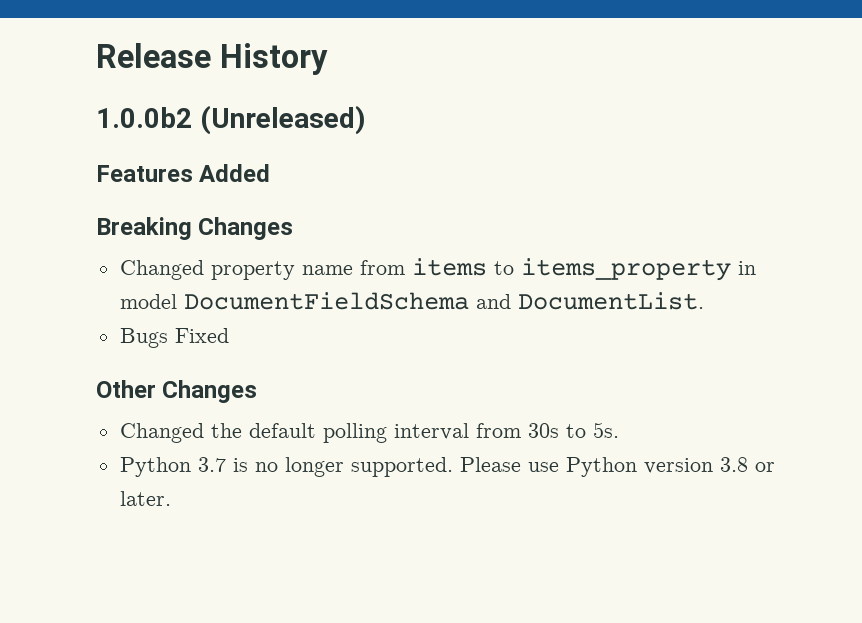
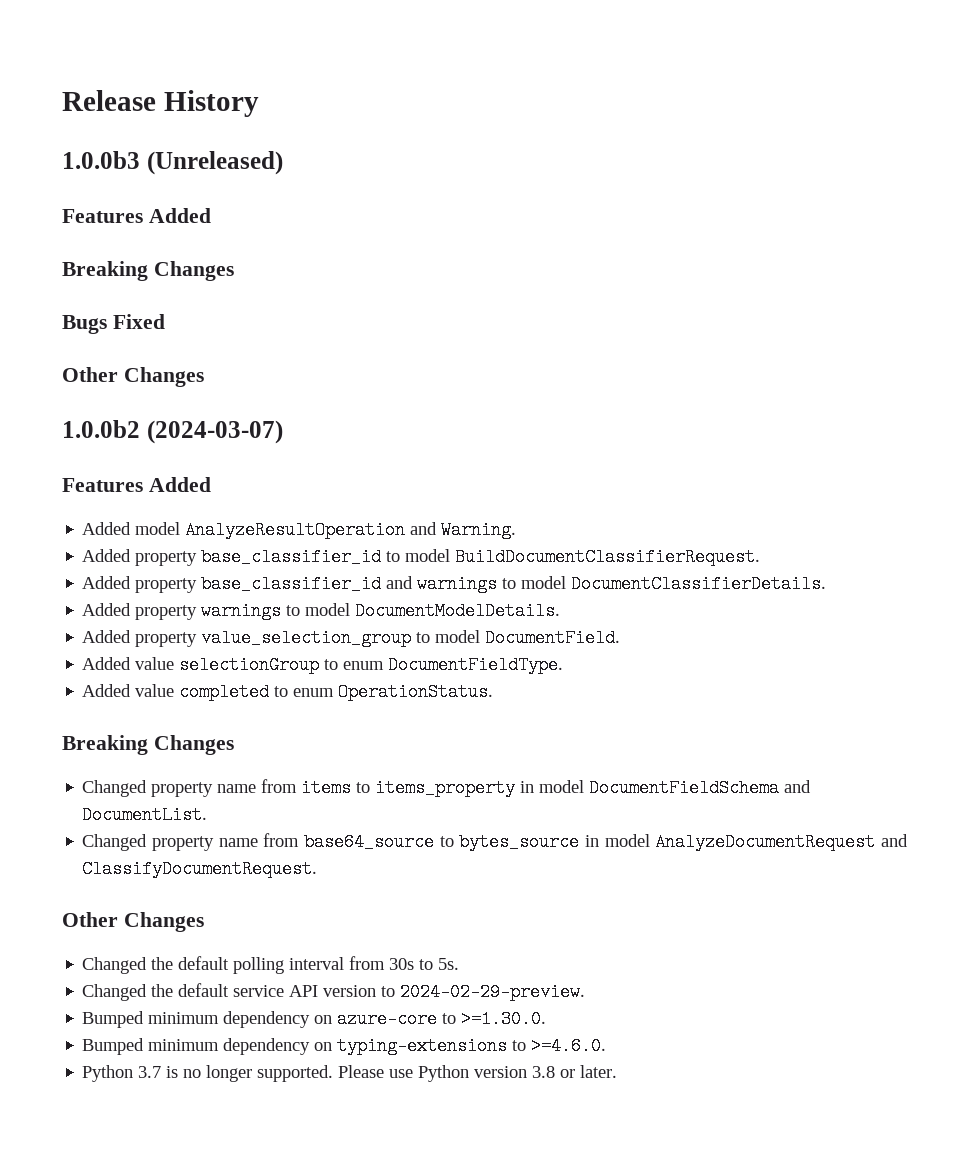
[96,107,192,128] 1.0.0b2 -> [62,151,140,169] 1.0.0b3
(294, 228) none -> [62,314,165,334] [62,367,204,387] [62,420,283,444] [62,477,211,492] [82,521,517,539] [82,548,761,566] [82,575,827,593] [82,602,561,620] [82,629,621,647] [82,656,564,674] [82,683,494,701] [62,735,234,755] // Bugs Fixed // Other Changes // 1.0.0b2 (2024-03-07) // Features Added // Added model AnalyzeResultOperation and Warning. // Added property base_classifier_id to model BuildDocumentClassifierRequest. // Added property base_classifier_id and warnings to model DocumentClassifierDetails. // Added property warnings to model DocumentModelDetails. // Added property value_selection_group to model DocumentField. // Added value selectionGroup to enum DocumentFieldType. // Added value completed to enum OperationStatus. // Breaking Changes
[119,328,229,348] Bugs Fixed -> [82,833,908,851] [82,860,318,878] Changed property name from base64_source to bytes_source in model AnalyzeDocumentRequest and ClassifyDocumentRequest.
(619, 430) none -> [82,983,586,1001] [82,1010,547,1028] [82,1037,607,1055] // Changed the default service API version to 2024-02-29-preview. // Bumped minimum dependency on azure-core to >=1.30.0. // Bumped minimum dependency on typing-extensions to >=4.6.0.

